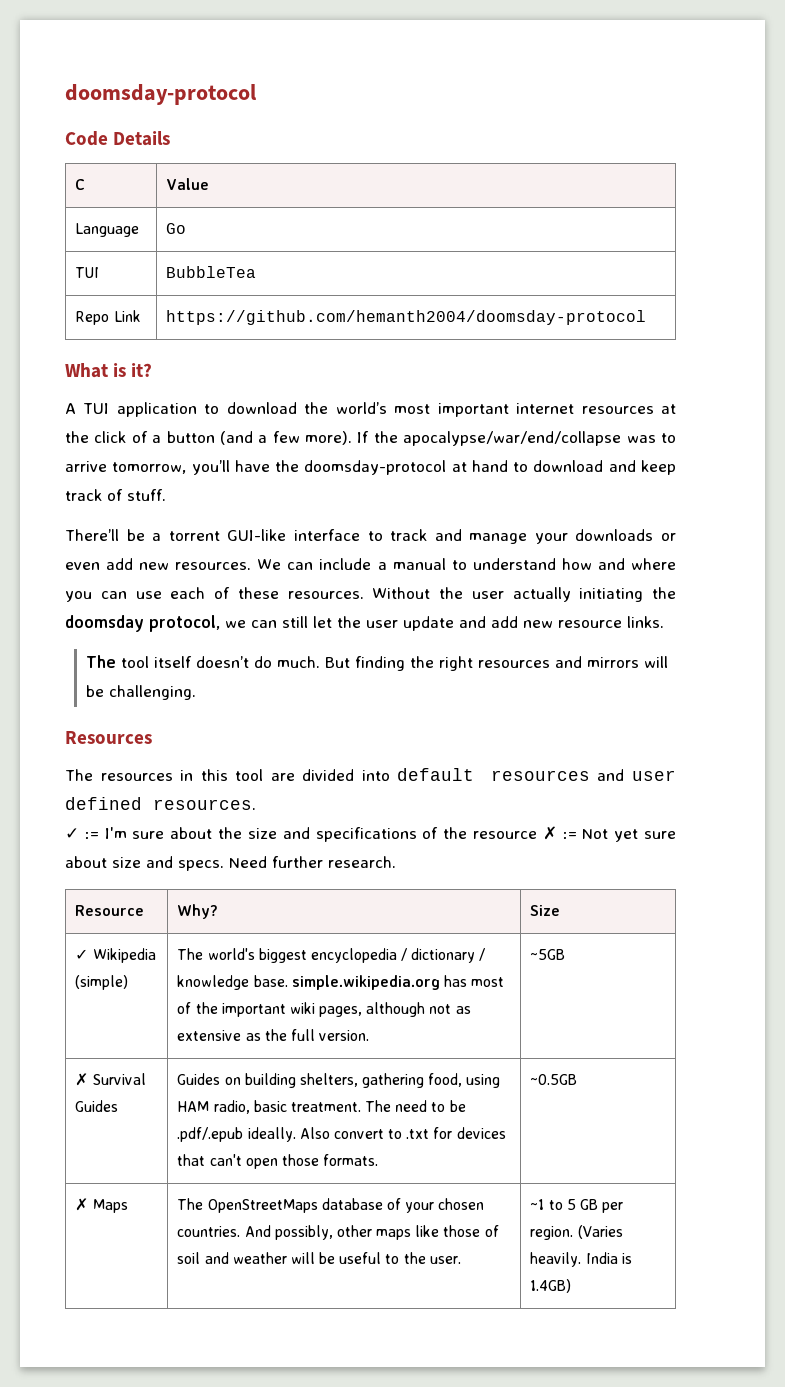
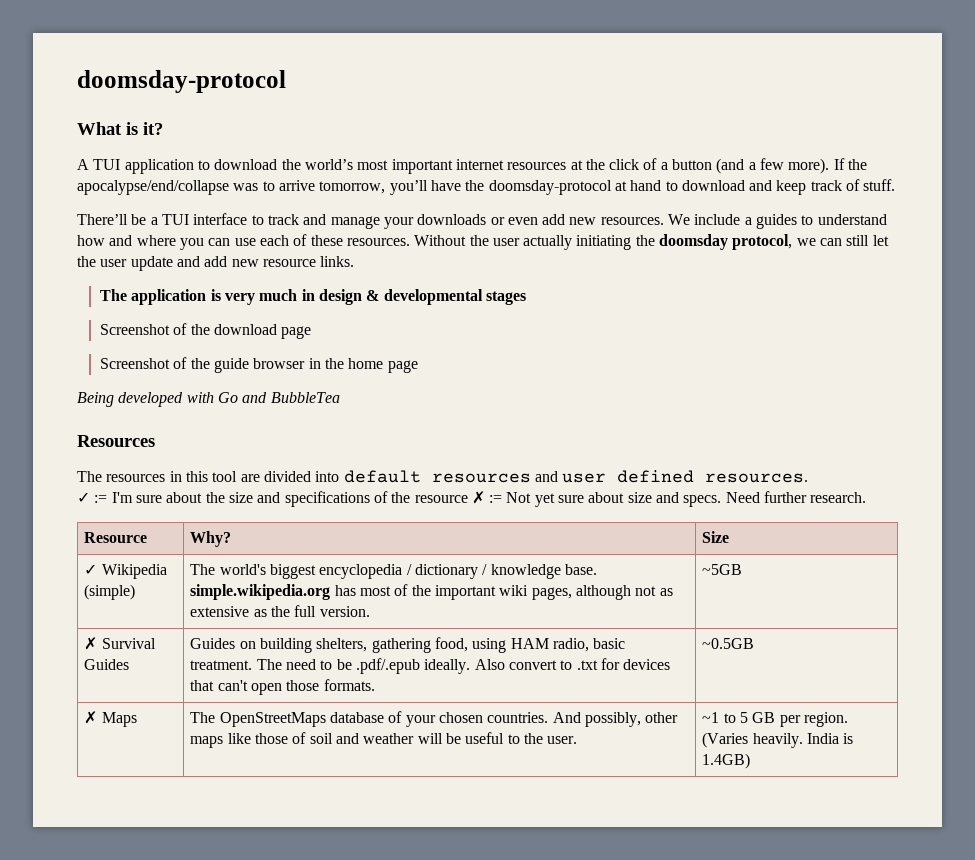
[65,84,257,105] [65,131,171,146] [75,179,86,190] [166,178,210,190] [75,223,140,237] [166,223,187,234] [75,267,100,278] [166,266,257,278] [75,310,141,325] [166,310,647,325] doomsday-protocol // Code Details // C | Value // Language | Go // TUI | BubbleTea // Repo Link | https://github.com/hemanth2004/doomsday-protocol -> [77,70,286,93] doomsday-protocol
[403,431,622,446] apocalypse/war/end/collapse -> [77,180,229,195] apocalypse/end/collapse
[168,529,287,541] torrent GUI-like -> [161,214,189,225] TUI
[287,562,314,570] can -> (691, 219) none
[392,558,446,570] manual -> [756,214,798,229] guides
[120,656,668,671] [85,685,196,700] tool itself doesn’t do much. But finding the right resources and mirrors will be challenging. -> [131,289,527,305] [100,323,312,339] [100,357,418,373] [77,392,340,407] application is very much in design & developmental stages // Screenshot of the download page // Screenshot of the guide browser in the home page // Being developed with Go and BubbleTea

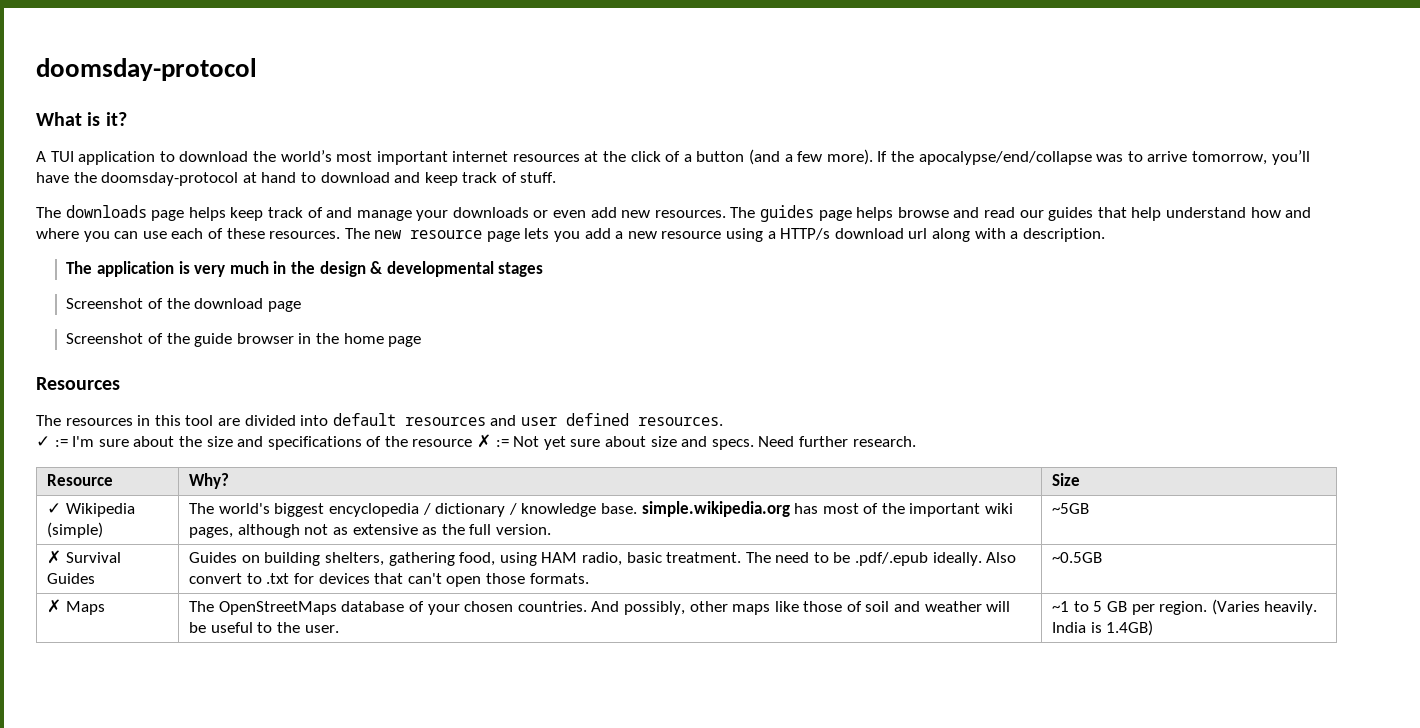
[77,213,299,225] There’ll be a TUI interface to track -> [36,205,323,221] The downloads page helps keep track of
[668,214,814,229] We include a guides to -> [730,205,1162,222] The guides page helps browse and read our guides that help
[414,234,889,250] [77,256,355,271] Without the user actually initiating the doomsday protocol, we can still let the user update and add new resource links. -> [344,228,1105,242] The new resource page lets you add a new resource using a HTTP/s download url along with a description.
(315, 295) none -> [290,261,315,274] the
[77,392,340,407] // Being developed with Go and BubbleTea -> (422, 341) none

